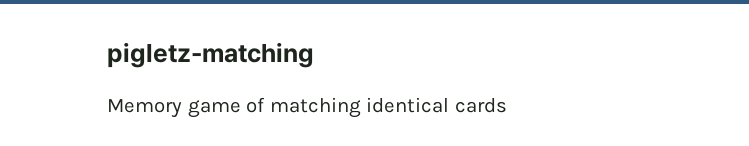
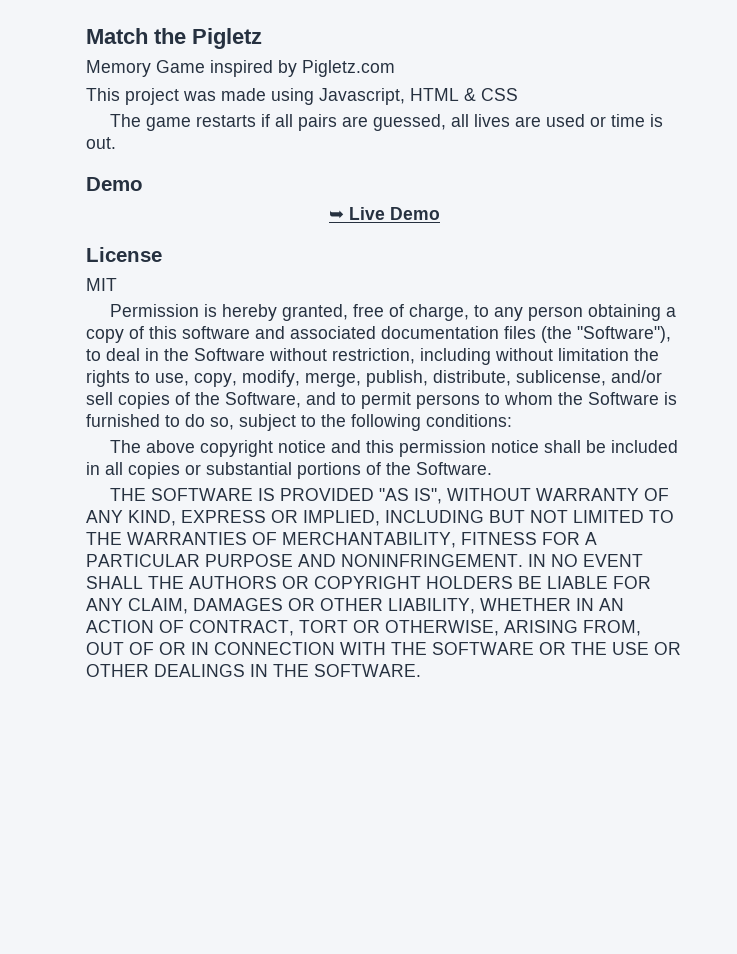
[107,42,314,68] [107,97,507,118] pigletz-matching // Memory game of matching identical cards -> [86,28,262,49] [86,60,395,77] [86,88,518,105] [110,114,664,131] [86,137,116,149] [86,177,143,191] [329,207,440,220] [86,247,162,262] [86,278,117,291] [110,304,677,321] [86,326,671,343] [86,348,659,365] [86,370,662,387] [86,392,677,409] [86,414,512,431] [110,440,679,457] [86,462,492,479] [110,488,670,504] [86,510,674,526] [86,532,597,548] [86,554,643,567] [86,576,651,589] [86,598,624,614] [86,620,641,636] [86,642,681,655] [86,664,421,677] Match the Pigletz // Memory Game inspired by Pigletz.com // This project was made using Javascript, HTML & CSS // The game restarts if all pairs are guessed, all lives are used or time is out. // Demo // ➥ Live Demo // License // MIT // Permission is hereby granted, free of charge, to any person obtaining a copy of this software and associated documentation files (the "Software"), to deal in the Software without restriction, including without limitation the rights to use, copy, modify, merge, publish, distribute, sublicense, and/or sell copies of the Software, and to permit persons to whom the Software is furnished to do so, subject to the following conditions: // The above copyright notice and this permission notice shall be included in all copies or substantial portions of the Software. // THE SOFTWARE IS PROVIDED "AS IS", WITHOUT WARRANTY OF ANY KIND, EXPRESS OR IMPLIED, INCLUDING BUT NOT LIMITED TO THE WARRANTIES OF MERCHANTABILITY, FITNESS FOR A PARTICULAR PURPOSE AND NONINFRINGEMENT. IN NO EVENT SHALL THE AUTHORS OR COPYRIGHT HOLDERS BE LIABLE FOR ANY CLAIM, DAMAGES OR OTHER LIABILITY, WHETHER IN AN ACTION OF CONTRACT, TORT OR OTHERWISE, ARISING FROM, OUT OF OR IN CONNECTION WITH THE SOFTWARE OR THE USE OR OTHER DEALINGS IN THE SOFTWARE.

